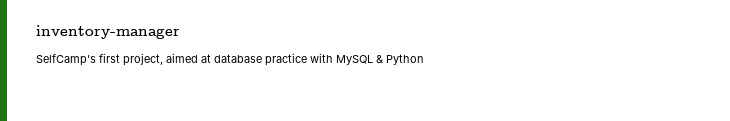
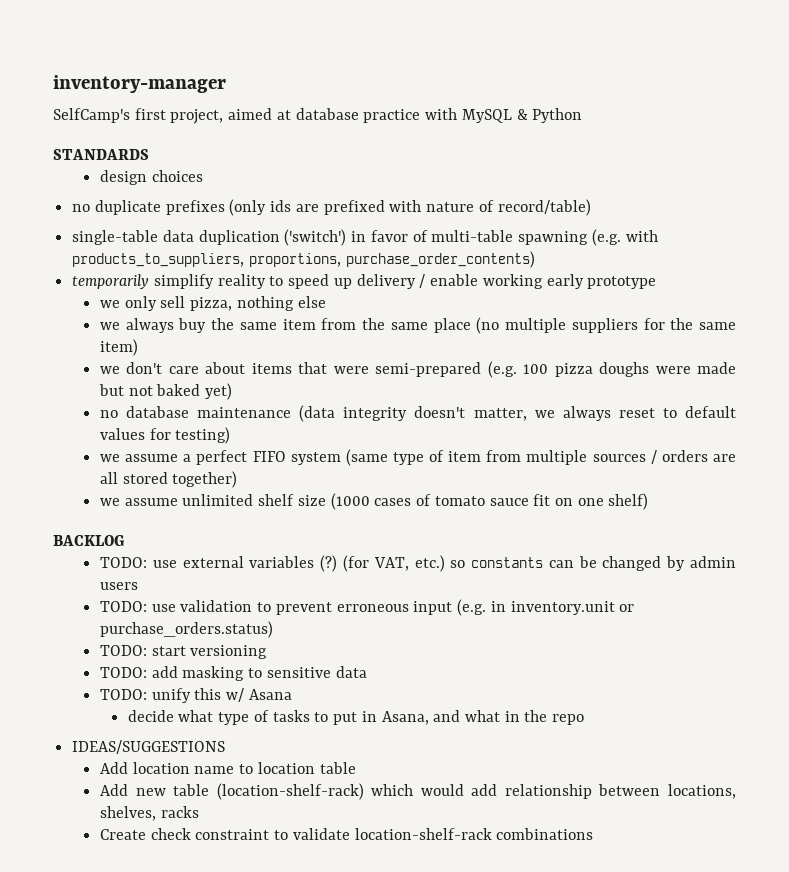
(424, 59) none -> [53,149,149,160] [99,170,203,185] [72,199,591,216] [72,229,658,246] [72,251,535,268] [72,274,657,289] [99,296,326,311] [99,317,736,334] [99,339,138,356] [99,361,737,378] [98,383,233,400] [99,405,737,422] [99,427,231,444] [99,449,737,466] [99,471,238,488] [99,493,649,510] [53,535,125,546] [99,555,737,572] [99,582,138,590] [99,599,635,616] [99,621,273,638] [99,645,268,659] [99,666,367,681] [99,688,292,703] [127,710,585,725] [72,740,226,754] [99,762,356,774] [99,783,736,800] [99,806,199,821] [99,828,594,840] // STANDARDS // design choices // no duplicate prefixes (only ids are prefixed with nature of record/table) // single-table data duplication ('switch') in favor of multi-table spawning (e.g. with products_to_suppliers, proportions, purchase_order_contents) // temporarily simplify reality to speed up delivery / enable working early prototype // we only sell pizza, nothing else // we always buy the same item from the same place (no multiple suppliers for the same item) // we don't care about items that were semi-prepared (e.g. 100 pizza doughs were made but not baked yet) // no database maintenance (data integrity doesn't matter, we always reset to default values for testing) // we assume a perfect FIFO system (same type of item from multiple sources / orders are all stored together) // we assume unlimited shelf size (1000 cases of tomato sauce fit on one shelf) // BACKLOG // TODO: use external variables (?) (for VAT, etc.) so constants can be changed by admin users // TODO: use validation to prevent erroneous input (e.g. in inventory.unit or purchase_orders.status) // TODO: start versioning // TODO: add masking to sensitive data // TODO: unify this w/ Asana // decide what type of tasks to put in Asana, and what in the repo // IDEAS/SUGGESTIONS // Add location name to location table // Add new table (location-shelf-rack) which would add relationship between locations, shelves, racks // Create check constraint to validate location-shelf-rack combinations

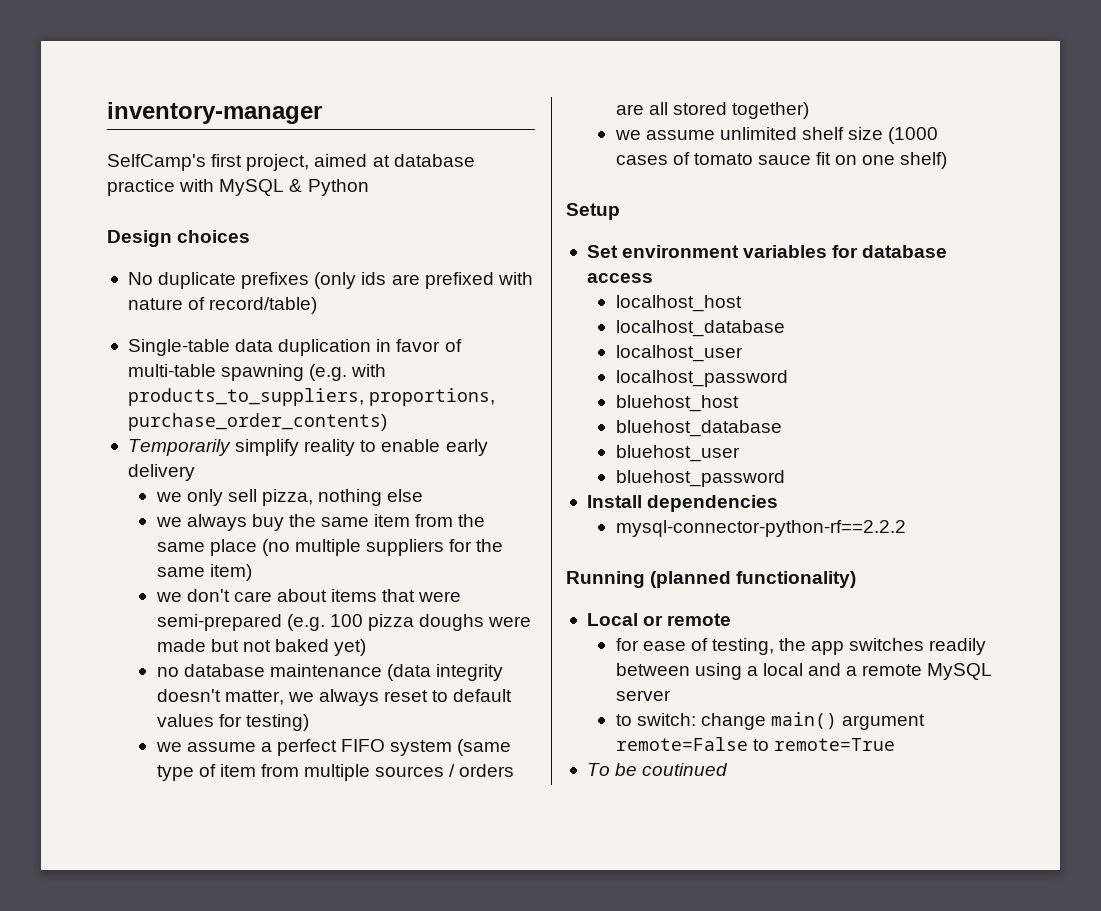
[53,149,149,160] [99,170,147,185] STANDARDS // design -> [107,230,172,247] Design
[72,204,91,212] no -> [127,272,153,285] No
[72,230,159,245] single-table -> [127,339,230,356] Single-table
[284,229,347,246] ('switch') -> (372, 347) none
[72,274,150,289] temporarily -> [127,439,231,456] Temporarily
[288,274,352,289] speed up -> [381,439,488,456] enable early
[419,274,657,289] / enable working early prototype -> (195, 472) none
[53,535,125,546] [99,555,737,572] [99,582,138,590] [99,599,635,616] [99,621,273,638] [99,645,268,659] [99,666,367,681] [99,688,292,703] [127,710,585,725] [72,740,226,754] [99,762,356,774] [99,783,736,800] [99,806,199,821] [99,828,594,840] BACKLOG // TODO: use external variables (?) (for VAT, etc.) so constants can be changed by admin users // TODO: use validation to prevent erroneous input (e.g. in inventory.unit or purchase_orders.status) // TODO: start versioning // TODO: add masking to sensitive data // TODO: unify this w/ Asana // decide what type of tasks to put in Asana, and what in the repo // IDEAS/SUGGESTIONS // Add location name to location table // Add new table (location-shelf-rack) which would add relationship between locations, shelves, racks // Create check constraint to validate location-shelf-rack combinations -> [566,203,620,220] [586,245,948,258] [586,273,653,283] [615,295,742,312] [615,320,785,337] [615,345,743,362] [615,370,788,387] [615,395,739,412] [615,420,782,437] [615,445,740,462] [615,470,785,487] [586,495,779,512] [615,520,906,537] [566,571,857,588] [586,613,732,626] [615,638,987,655] [615,663,993,680] [615,690,671,701] [615,712,926,730] [615,737,895,751] [586,763,729,776] Setup // Set environment variables for database access // localhost_host // localhost_database // localhost_user // localhost_password // bluehost_host // bluehost_database // bluehost_user // bluehost_password // Install dependencies // mysql-connector-python-rf==2.2.2 // Running (planned functionality) // Local or remote // for ease of testing, the app switches readily between using a local and a remote MySQL server // to switch: change main() argument remote=False to remote=True // To be coutinued

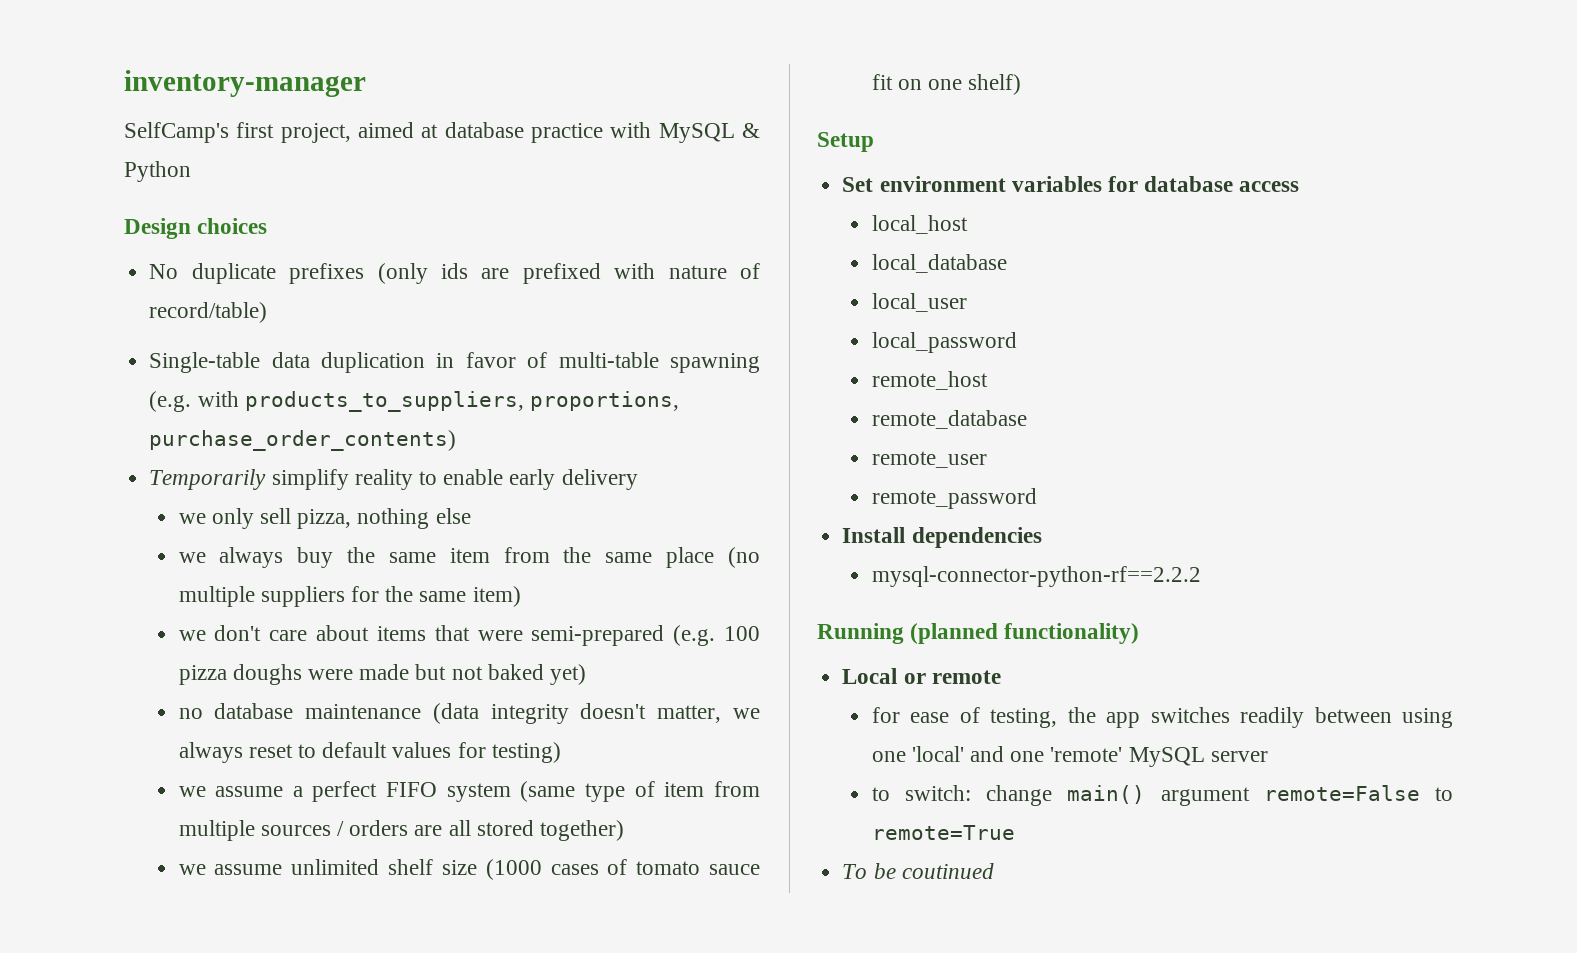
[615,295,742,312] [615,320,785,337] [615,345,743,362] [615,370,788,387] [615,395,739,412] [615,420,782,437] [615,445,740,462] [615,470,785,487] localhost_host // localhost_database // localhost_user // localhost_password // bluehost_host // bluehost_database // bluehost_user // bluehost_password -> [871,215,968,234] [871,254,1007,273] [871,293,967,312] [871,332,1017,353] [871,371,988,390] [871,410,1027,429] [871,451,987,468] [871,488,1037,509] local_host // local_database // local_user // local_password // remote_host // remote_database // remote_user // remote_password
[746,663,923,676] a local and a remote -> [871,746,1123,762] one 'local' and one 'remote'

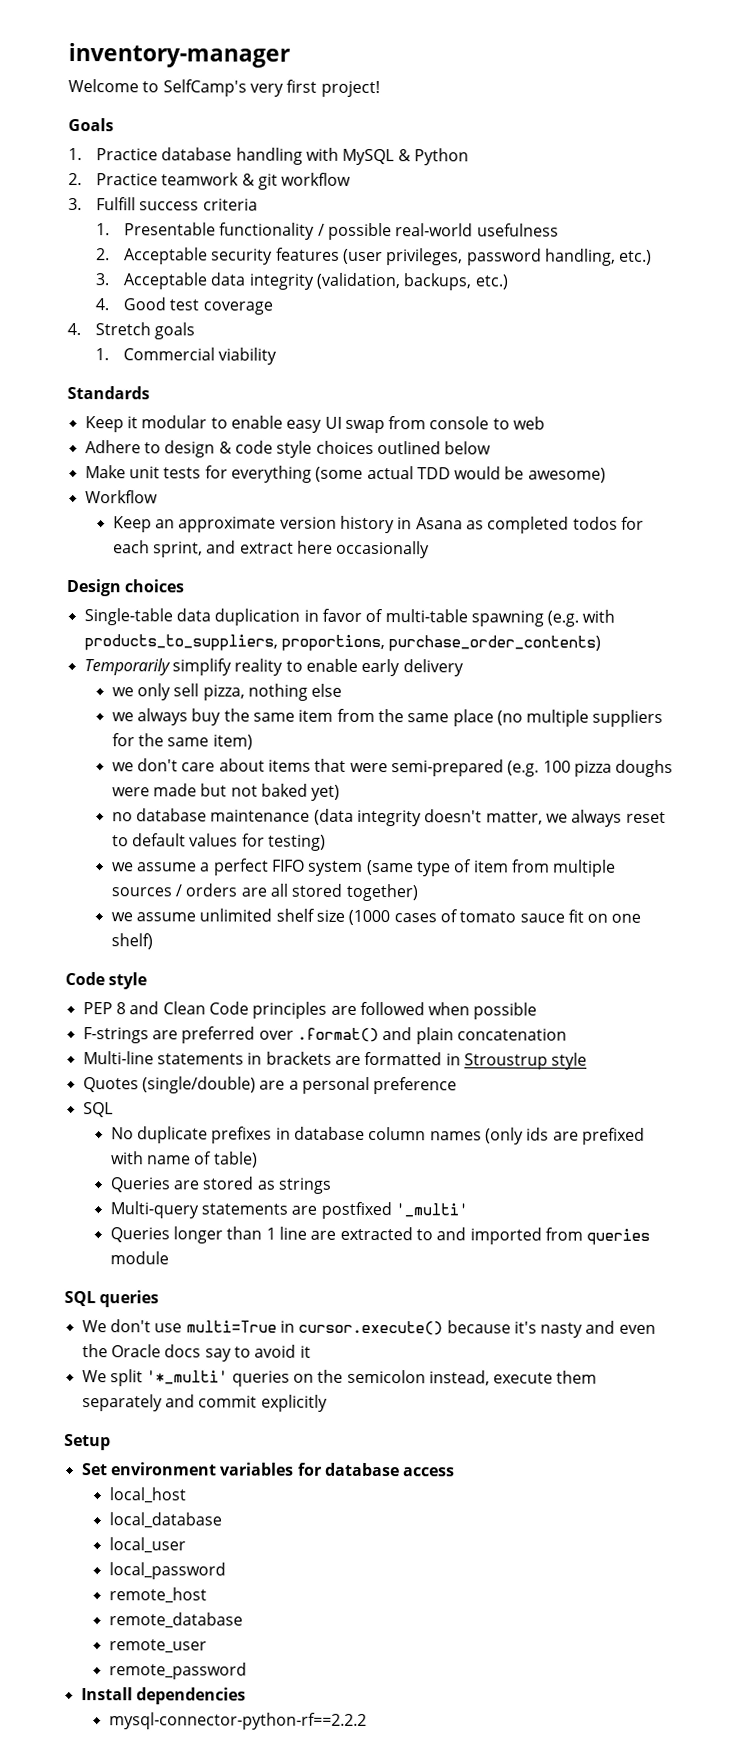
[124,122,760,143] [124,161,191,182] [124,218,268,239] [149,263,760,284] [149,302,268,323] SelfCamp's first project, aimed at database practice with MySQL & Python // Design choices // No duplicate prefixes (only ids are prefixed with nature of record/table) -> [68,78,380,98] [68,117,114,132] [68,147,469,166] [68,172,352,190] [68,197,258,211] [96,222,559,241] [96,247,653,266] [95,272,509,291] [95,297,273,315] [67,322,196,340] [95,347,278,365] [67,385,150,400] [84,415,546,434] [84,440,492,458] [84,465,606,483] [84,490,158,504] [112,515,644,534] [112,540,431,559] [66,578,185,597] Welcome to SelfCamp's very first project! // Goals // 1. Practice database handling with MySQL & Python // 2. Practice teamwork & git workflow // 3. Fulfill success criteria // 1. Presentable functionality / possible real-world usefulness // 2. Acceptable security features (user privileges, password handling, etc.) // 3. Acceptable data integrity (validation, backups, etc.) // 4. Good test coverage // 4. Stretch goals // 1. Commercial viability // Standards // Keep it modular to enable easy UI swap from console to web // Adhere to design & code style choices outlined below // Make unit tests for everything (some actual TDD would be awesome) // Workflow // Keep an approximate version history in Asana as completed todos for each sprint, and extract here occasionally // Design choices
(1022, 84) none -> [65,971,148,990] [82,1001,538,1020] [82,1026,567,1045] [82,1051,588,1070] [82,1076,458,1095] [82,1102,113,1118] [110,1126,645,1145] [110,1151,258,1168] [109,1176,332,1194] [109,1201,468,1220] [109,1226,651,1245] [109,1251,169,1265] [64,1290,160,1308] [81,1319,656,1338] [81,1344,311,1362] [81,1369,598,1387] [81,1394,328,1412] // Code style // PEP 8 and Clean Code principles are followed when possible // F-strings are preferred over .format() and plain concatenation // Multi-line statements in brackets are formatted in Stroustrup style // Quotes (single/double) are a personal preference // SQL // No duplicate prefixes in database column names (only ids are prefixed with name of table) // Queries are stored as strings // Multi-query statements are postfixed '_multi' // Queries longer than 1 line are extracted to and imported from queries module // SQL queries // We don't use multi=True in cursor.execute() because it's nasty and even the Oracle docs say to avoid it // We split '*_multi' queries on the semicolon instead, execute them separately and commit explicitly
[817,623,1140,644] [842,668,1001,684] [871,707,1453,728] [871,746,1268,767] [871,785,1453,806] [871,825,1015,840] [842,863,994,879] // Running (planned functionality) // Local or remote // for ease of testing, the app switches readily between using one 'local' and one 'remote' MySQL server // to switch: change main() argument remote=False to remote=True // To be coutinued -> (367, 1721) none

